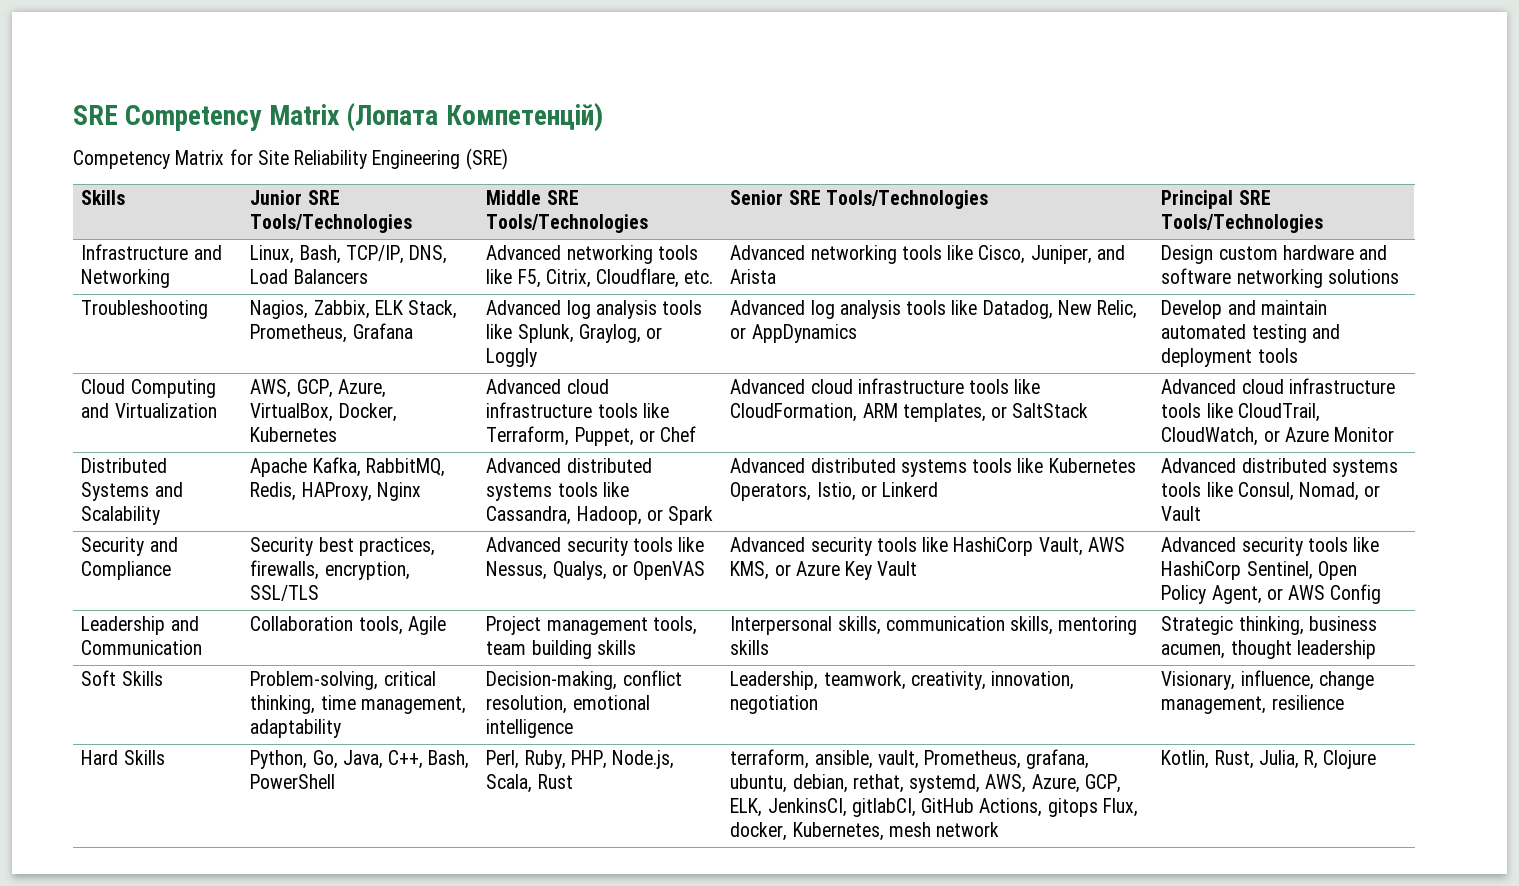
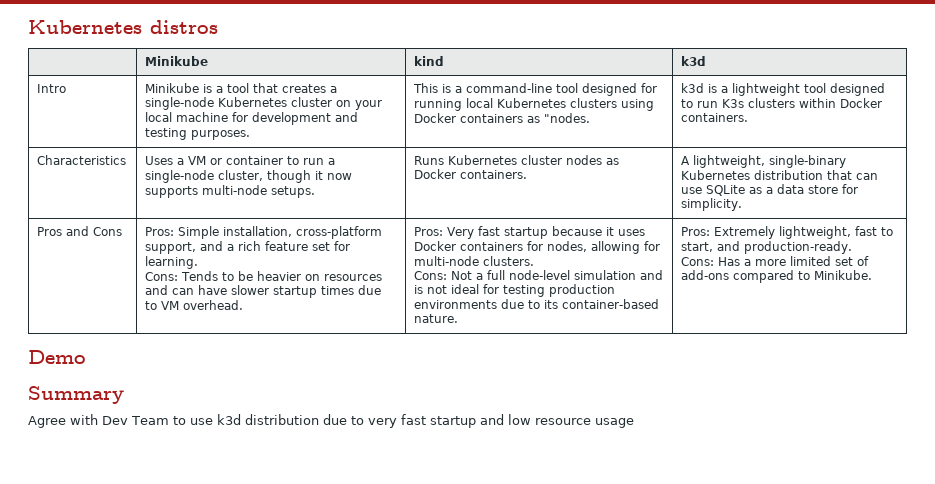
[73,103,603,132] [73,148,508,170] [81,190,126,205] [250,190,340,205] [250,214,413,233] [486,190,579,205] [486,214,649,233] [730,190,988,209] [1161,190,1271,209] [1161,214,1324,233] [81,244,222,260] [81,269,171,288] [250,245,448,264] [250,269,368,284] [486,245,698,264] [486,268,714,288] [730,245,1125,264] [730,269,777,284] [1161,245,1388,264] [1161,268,1399,288] [81,300,209,319] [250,300,458,319] [250,323,413,343] [486,300,703,319] [486,324,663,343] [486,348,538,367] [730,300,1138,319] [730,324,857,343] [1161,300,1327,319] [1161,324,1340,343] [1161,348,1298,367] [81,379,216,398] [81,403,217,418] [250,379,386,398] [250,403,397,422] [250,427,338,442] [486,379,609,394] [486,402,669,418] [486,426,697,446] [730,378,1041,394] [730,403,1089,422] [1161,378,1395,394] [1161,403,1320,422] [1161,427,1395,446] [81,458,168,473] [81,482,183,501] [81,506,161,525] [250,457,445,477] [250,482,421,501] [486,458,652,473] [486,482,629,501] [486,506,714,525] [730,458,1136,477] [730,482,939,501] [1161,458,1398,477] [1161,482,1381,501] [1161,506,1202,521] [81,537,178,556] [81,561,172,580] [250,537,435,556] [250,560,410,580] [250,585,320,601] [486,537,705,556] [486,561,706,580] [730,537,1125,556] [730,561,918,580] [1161,537,1380,556] [1161,561,1357,580] [1161,584,1382,604] [81,616,199,635] [81,640,203,655] [250,616,446,635] [486,616,697,635] [486,640,636,659] [730,616,1138,635] [730,640,770,655] [1161,616,1377,635] [1161,640,1376,659] [81,670,163,686] [250,671,436,690] [250,695,466,714] [250,719,342,738] [486,670,682,690] [486,695,650,714] [486,719,574,738] [730,671,1075,690] [730,695,819,714] [1161,670,1374,690] [1161,695,1344,714] [81,750,165,765] [250,750,470,769] [250,774,336,789] [486,750,675,769] [486,774,573,793] [730,749,1090,769] [730,774,1121,793] [730,798,1138,817] [730,822,1000,841] [1161,750,1377,769] SRE Competency Matrix (Лопата Компетенцій) // Competency Matrix for Site Reliability Engineering (SRE) // Skills | Junior SRE Tools/Technologies | Middle SRE Tools/Technologies | Senior SRE Tools/Technologies | Principal SRE Tools/Technologies // Infrastructure and Networking | Linux, Bash, TCP/IP, DNS, Load Balancers | Advanced networking tools like F5, Citrix, Cloudflare, etc. | Advanced networking tools like Cisco, Juniper, and Arista | Design custom hardware and software networking solutions // Troubleshooting | Nagios, Zabbix, ELK Stack, Prometheus, Grafana | Advanced log analysis tools like Splunk, Graylog, or Loggly | Advanced log analysis tools like Datadog, New Relic, or AppDynamics | Develop and maintain automated testing and deployment tools // Cloud Computing and Virtualization | AWS, GCP, Azure, VirtualBox, Docker, Kubernetes | Advanced cloud infrastructure tools like Terraform, Puppet, or Chef | Advanced cloud infrastructure tools like CloudFormation, ARM templates, or SaltStack | Advanced cloud infrastructure tools like CloudTrail, CloudWatch, or Azure Monitor // Distributed Systems and Scalability | Apache Kafka, RabbitMQ, Redis, HAProxy, Nginx | Advanced distributed systems tools like Cassandra, Hadoop, or Spark | Advanced distributed systems tools like Kubernetes Operators, Istio, or Linkerd | Advanced distributed systems tools like Consul, Nomad, or Vault // Security and Compliance | Security best practices, firewalls, encryption, SSL/TLS | Advanced security tools like Nessus, Qualys, or OpenVAS | Advanced security tools like HashiCorp Vault, AWS KMS, or Azure Key Vault | Advanced security tools like HashiCorp Sentinel, Open Policy Agent, or AWS Config // Leadership and Communication | Collaboration tools, Agile | Project management tools, team building skills | Interpersonal skills, communication skills, mentoring skills | Strategic thinking, business acumen, thought leadership // Soft Skills | Problem-solving, critical thinking, time management, adaptability | Decision-making, conflict resolution, emotional intelligence | Leadership, teamwork, creativity, innovation, negotiation | Visionary, influence, change management, resilience // Hard Skills | Python, Go, Java, C++, Bash, PowerShell | Perl, Ruby, PHP, Node.js, Scala, Rust | terraform, ansible, vault, Prometheus, grafana, ubuntu, debian, rethat, systemd, AWS, Azure, GCP, ELK, JenkinsCI, gitlabCI, GitHub Actions, gitops Flux, docker, Kubernetes, mesh network | Kotlin, Rust, Julia, R, Clojure -> [28,20,218,34] [145,56,209,66] [414,56,445,66] [681,56,707,66] [37,84,67,93] [145,83,338,93] [145,97,383,110] [145,112,359,125] [145,128,251,140] [413,83,658,96] [414,98,655,111] [414,113,591,123] [681,83,886,96] [681,98,883,108] [681,113,749,122] [37,155,127,165] [145,156,336,165] [145,170,353,183] [145,185,316,198] [414,155,620,165] [414,169,528,179] [681,155,847,168] [681,170,879,180] [681,184,859,196] [681,198,743,211] [37,226,123,236] [145,226,383,239] [145,241,351,254] [145,256,199,269] [145,271,383,281] [145,285,382,298] [145,300,244,310] [414,226,646,239] [414,241,661,254] [414,256,535,266] [414,270,664,280] [414,284,616,297] [414,299,660,309] [414,314,459,323] [681,226,894,239] [681,241,853,254] [681,256,870,266] [681,270,873,283] [28,350,86,364] [28,386,124,404] [28,414,634,428] Kubernetes distros // | Minikube | kind | k3d // Intro | Minikube is a tool that creates a single-node Kubernetes cluster on your local machine for development and testing purposes. | This is a command-line tool designed for running local Kubernetes clusters using Docker containers as "nodes. | k3d is a lightweight tool designed to run K3s clusters within Docker containers. // Characteristics | Uses a VM or container to run a single-node cluster, though it now supports multi-node setups. | Runs Kubernetes cluster nodes as Docker containers. | A lightweight, single-binary Kubernetes distribution that can use SQLite as a data store for simplicity. // Pros and Cons | Pros: Simple installation, cross-platform support, and a rich feature set for learning. // Cons: Tends to be heavier on resources and can have slower startup times due to VM overhead. | Pros: Very fast startup because it uses Docker containers for nodes, allowing for multi-node clusters. // Cons: Not a full node-level simulation and is not ideal for testing production environments due to its container-based nature. | Pros: Extremely lightweight, fast to start, and production-ready. // Cons: Has a more limited set of add-ons compared to Minikube. // Demo // Summary // Agree with Dev Team to use k3d distribution due to very fast startup and low resource usage

